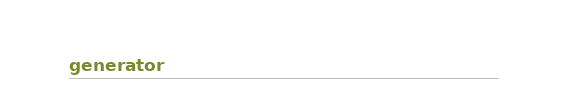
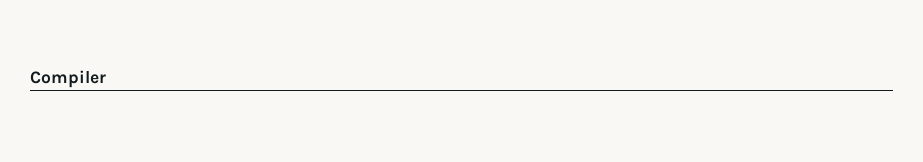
[69,59,165,75] generator -> [30,70,106,88] Compiler

